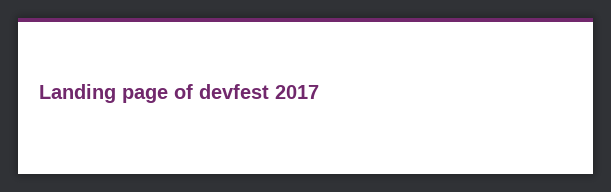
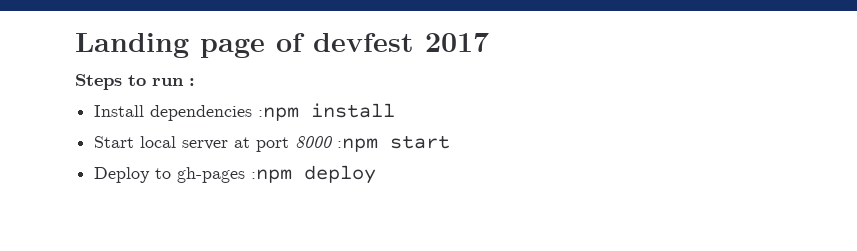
(319, 92) none -> [75,74,195,90] [94,103,396,121] [94,135,451,152] [94,165,377,184] // Steps to run : // Install dependencies :npm install // Start local server at port 8000 :npm start // Deploy to gh-pages :npm deploy

